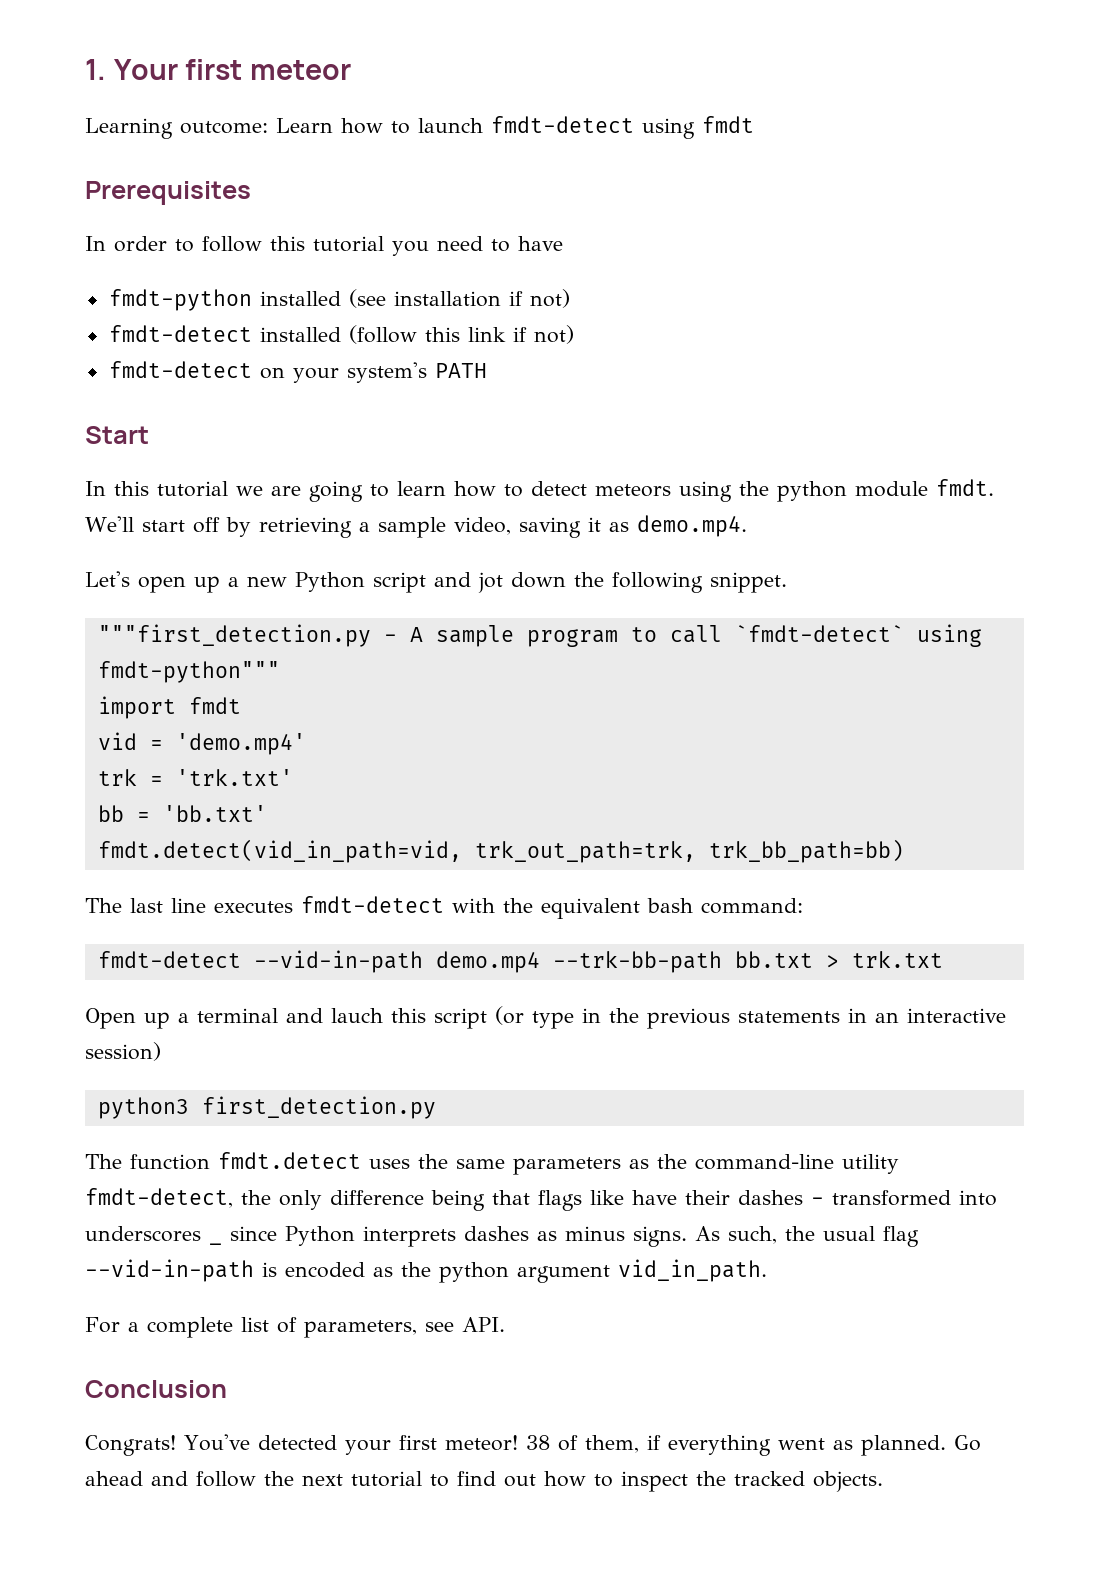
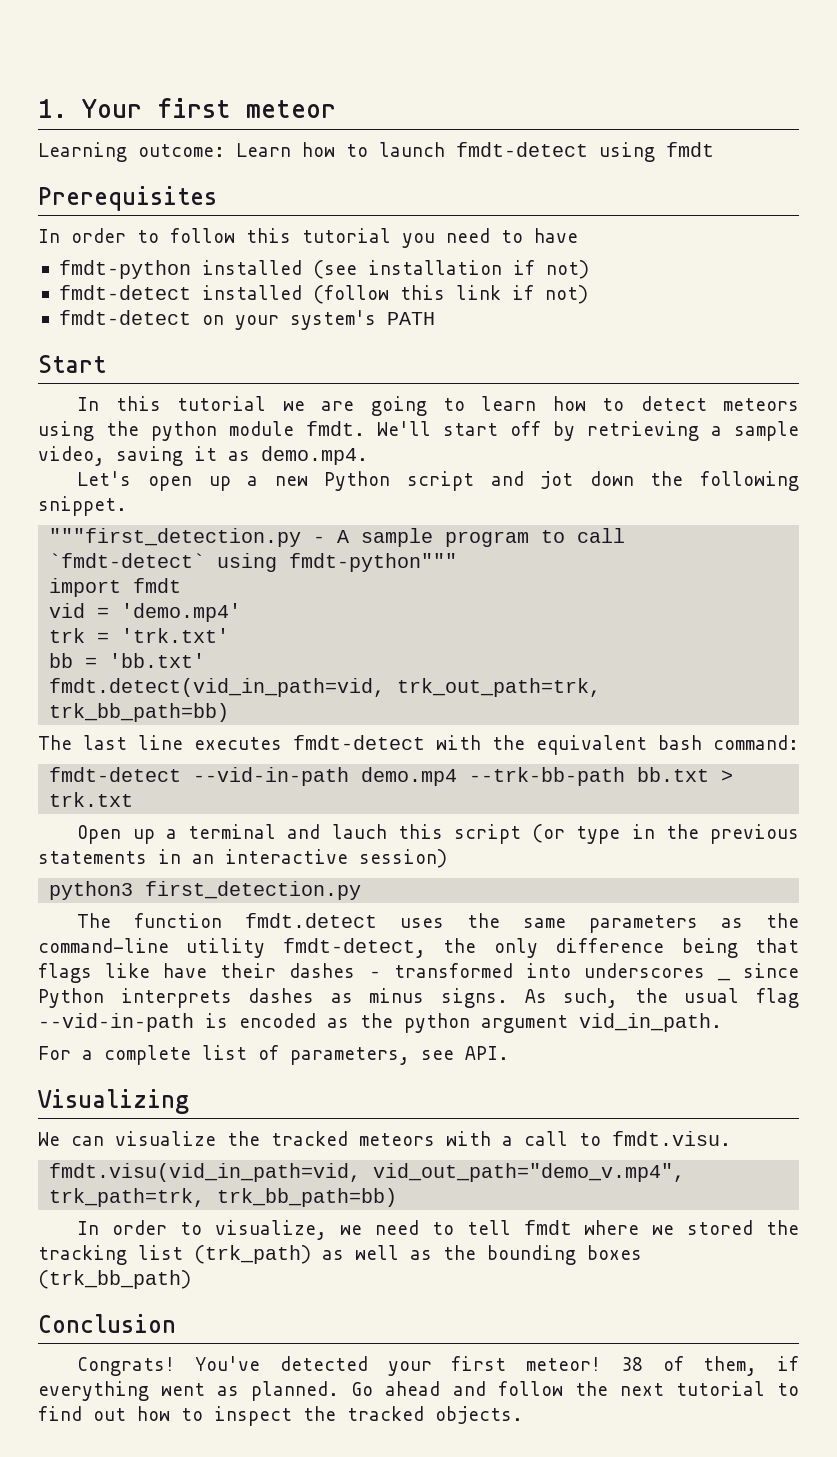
(505, 1324) none -> [38,1089,189,1114] [38,1131,731,1146] [49,1163,686,1182] [49,1188,398,1207] [77,1220,799,1240] [38,1245,642,1265] [38,1270,191,1289] // Visualizing // We can visualize the tracked meteors with a call to fmdt.visu. // fmdt.visu(vid_in_path=vid, vid_out_path="demo_v.mp4", trk_path=trk, trk_bb_path=bb) // In order to visualize, we need to tell fmdt where we stored the tracking list (trk_path) as well as the bounding boxes (trk_bb_path)

